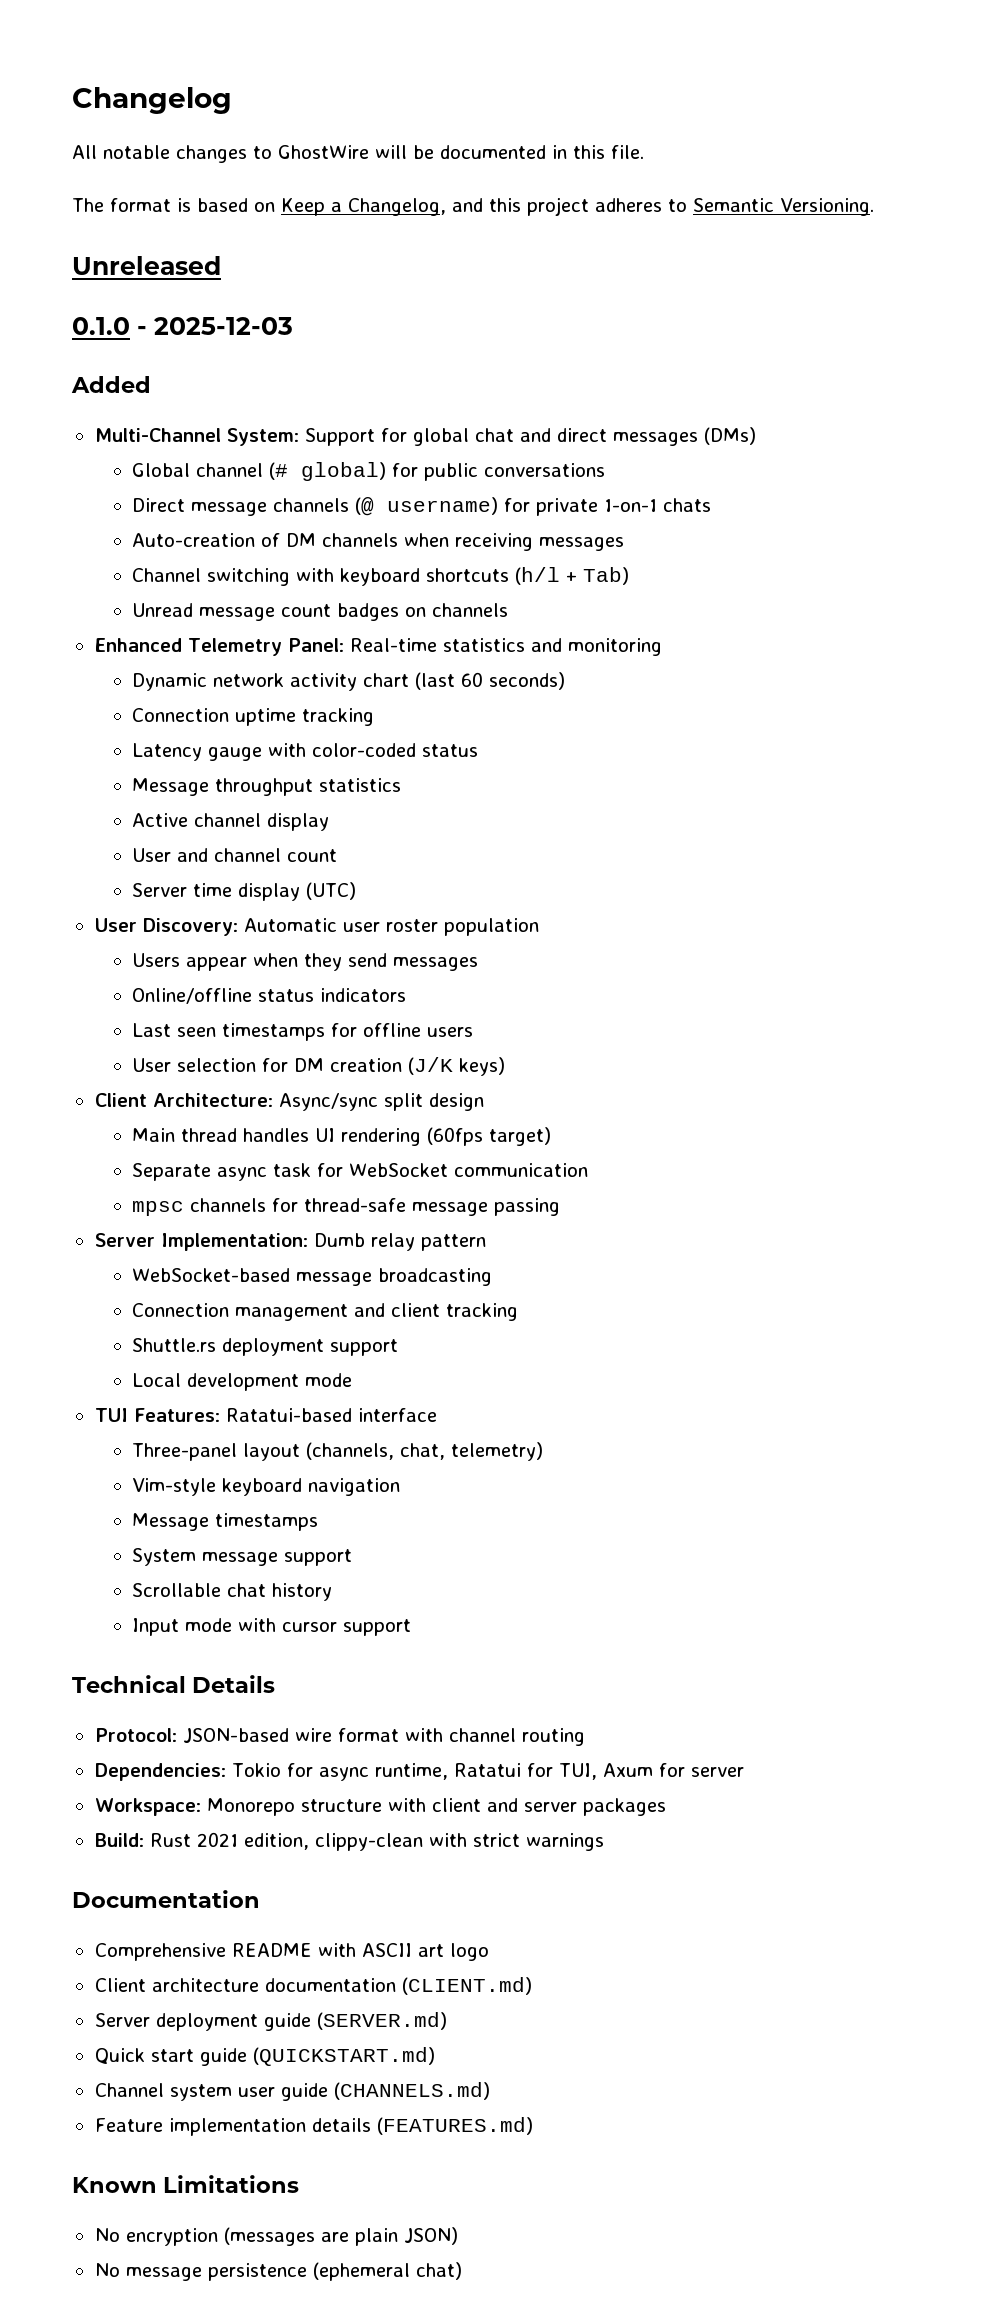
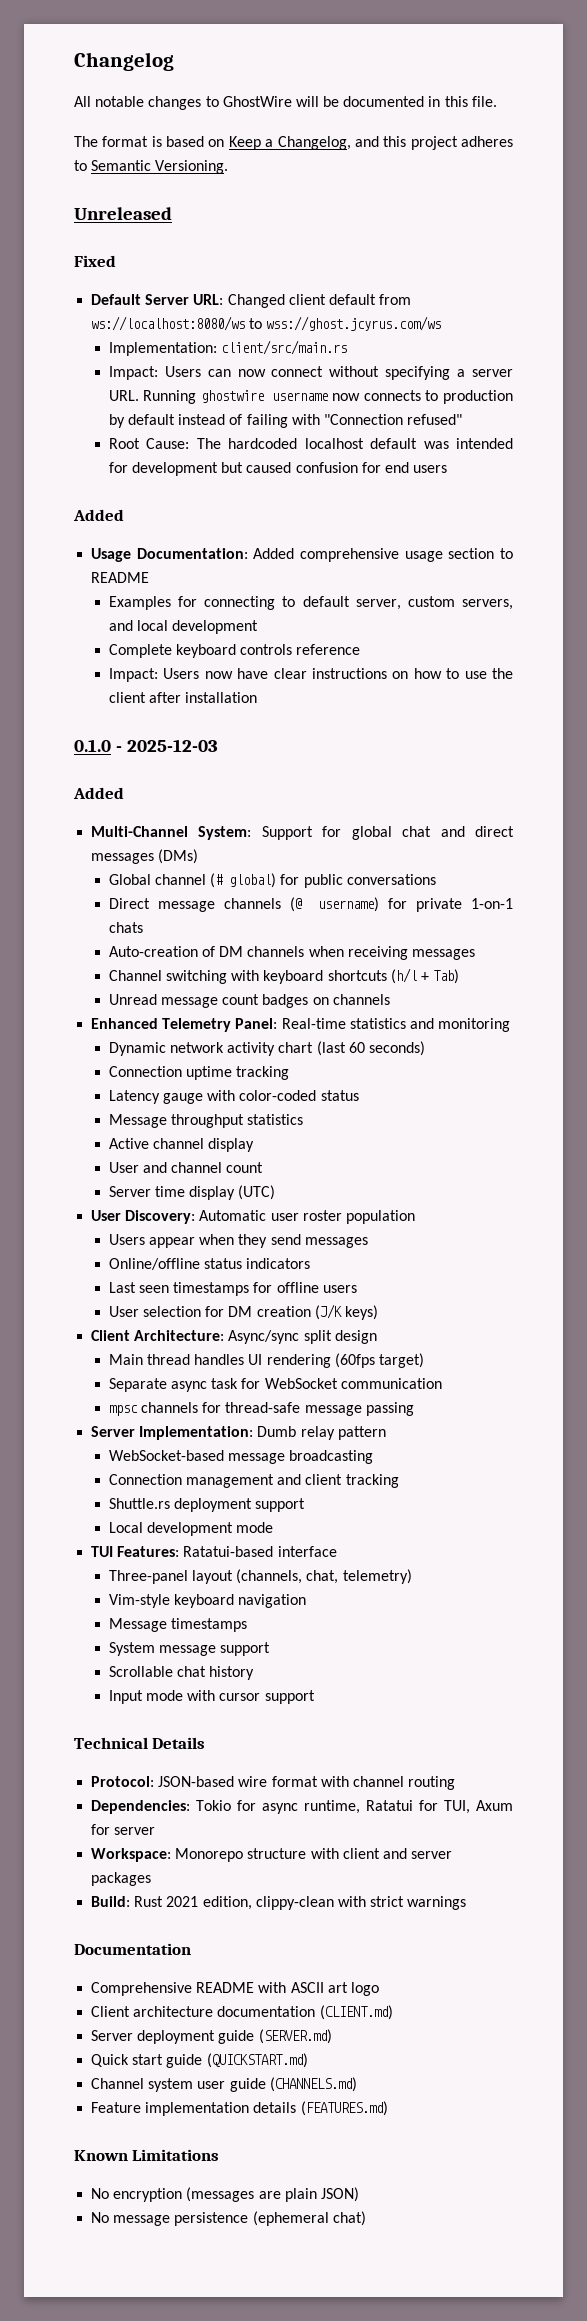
(221, 265) none -> [74,255,116,267] [91,294,412,308] [91,316,442,331] [108,340,348,356] [108,366,513,380] [108,390,514,404] [108,414,463,428] [108,438,513,449] [108,462,448,476] [73,509,124,521] [91,548,513,562] [91,572,150,583] [108,596,513,610] [108,620,259,634] [108,644,361,658] [108,668,513,682] [108,692,258,703] // Fixed // Default Server URL: Changed client default from ws://localhost:8080/ws to wss://ghost.jcyrus.com/ws // Implementation: client/src/main.rs // Impact: Users can now connect without specifying a server URL. Running ghostwire username now connects to production by default instead of failing with "Connection refused" // Root Cause: The hardcoded localhost default was intended for development but caused confusion for end users // Added // Usage Documentation: Added comprehensive usage section to README // Examples for connecting to default server, custom servers, and local development // Complete keyboard controls reference // Impact: Users now have clear instructions on how to use the client after installation

